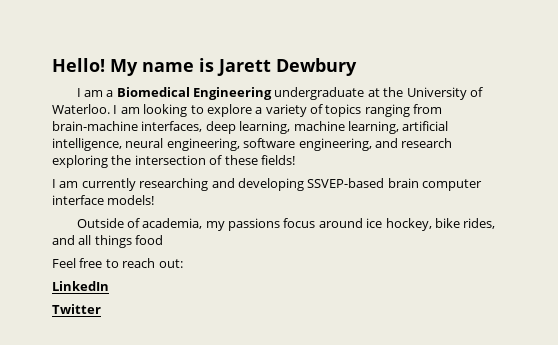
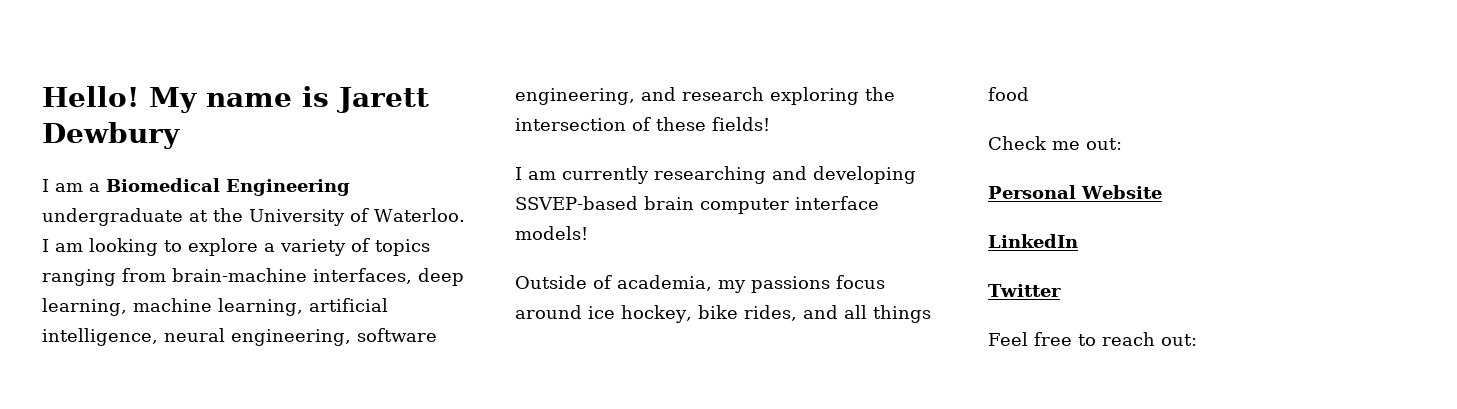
(164, 240) none -> [988,136,1122,150] [988,185,1162,199] [988,234,1078,248] [988,284,1061,297] // Check me out: // Personal Website // LinkedIn // Twitter
[52,281,109,291] [52,304,101,314] // LinkedIn // Twitter -> (1197, 340) none

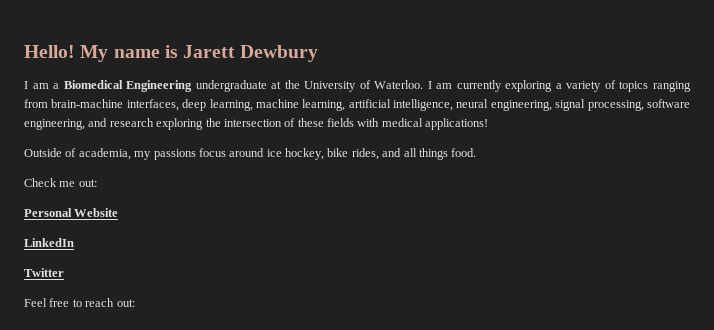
[89,238,258,256] looking to explore -> [456,80,553,92] currently exploring
(351, 337) none -> [555,99,644,111] signal processing,
[712,117,770,131] [515,166,916,184] [515,196,879,214] [515,226,588,240] fields! // I am currently researching and developing SSVEP-based brain computer interface models! -> [327,118,489,130] fields with medical applications!
[988,87,1029,101] food -> [451,148,477,157] food.

